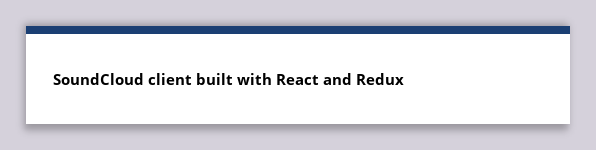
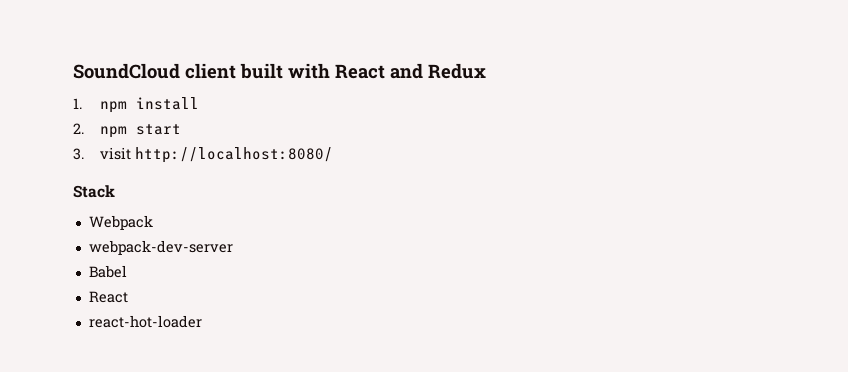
(404, 79) none -> [73,97,200,113] [73,123,182,138] [73,147,334,163] [73,185,115,198] [88,215,153,230] [88,240,233,255] [88,265,127,278] [88,291,128,303] [88,315,202,328] // 1. npm install // 2. npm start // 3. visit http://localhost:8080/ // Stack // Webpack // webpack-dev-server // Babel // React // react-hot-loader

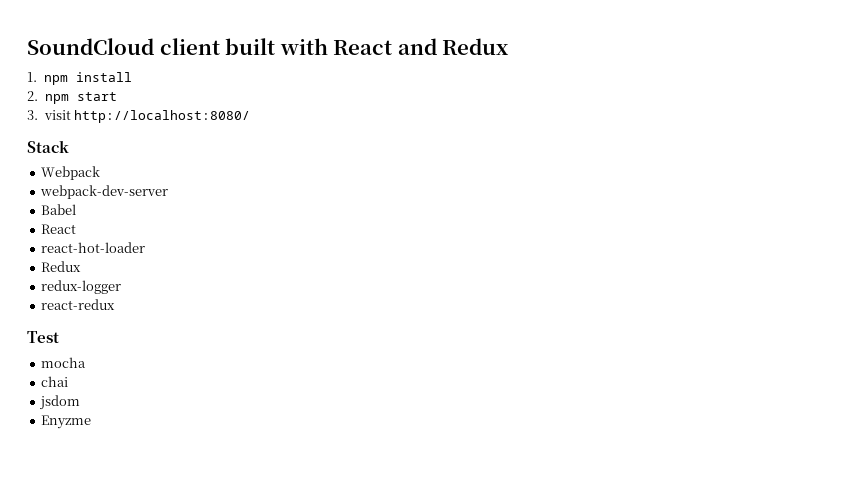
(202, 321) none -> [41,261,82,272] [41,280,122,294] [41,299,116,310] [27,331,59,343] [41,357,87,368] [41,376,69,387] [39,395,81,410] [41,415,92,429] // Redux // redux-logger // react-redux // Test // mocha // chai // jsdom // Enyzme

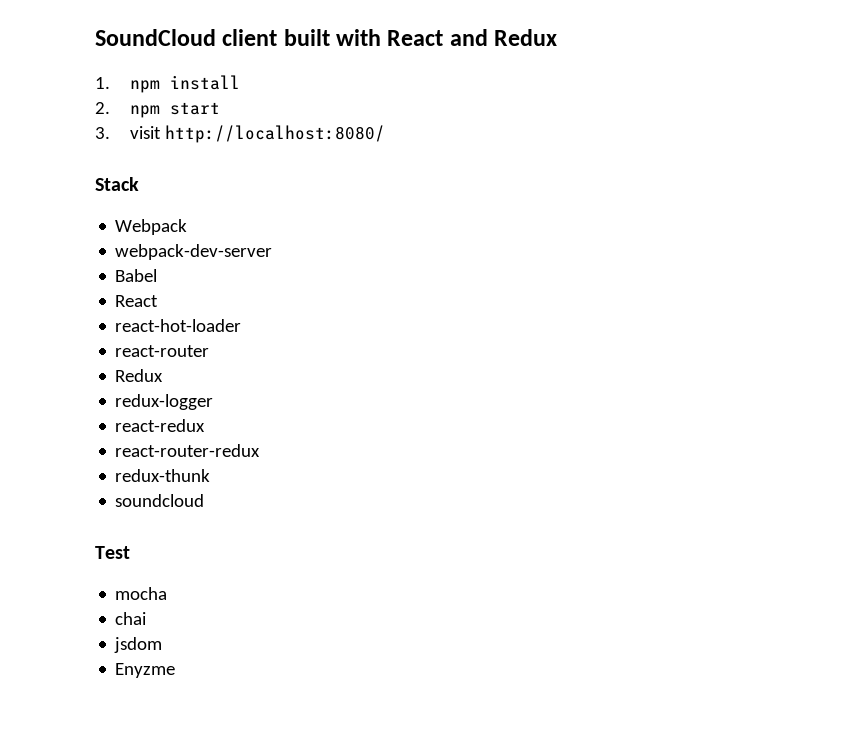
(146, 247) none -> [115,345,210,357] // react-router
(116, 304) none -> [115,444,261,457] [115,469,211,482] [115,494,205,507] // react-router-redux // redux-thunk // soundcloud

